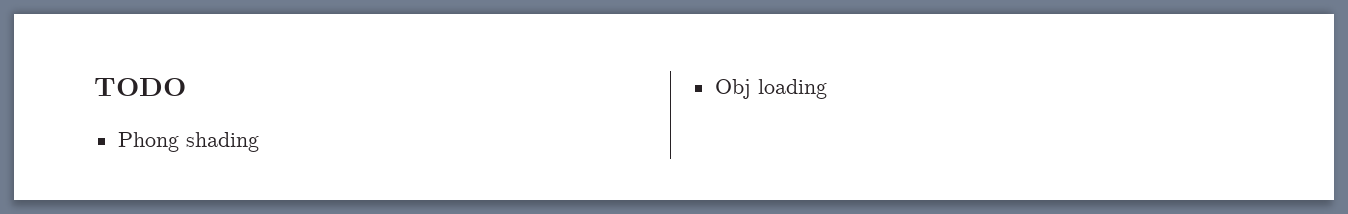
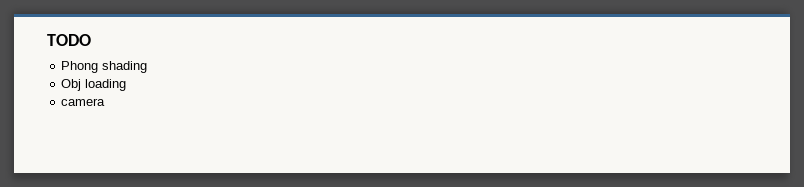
(827, 89) none -> [61,98,106,106] // camera

